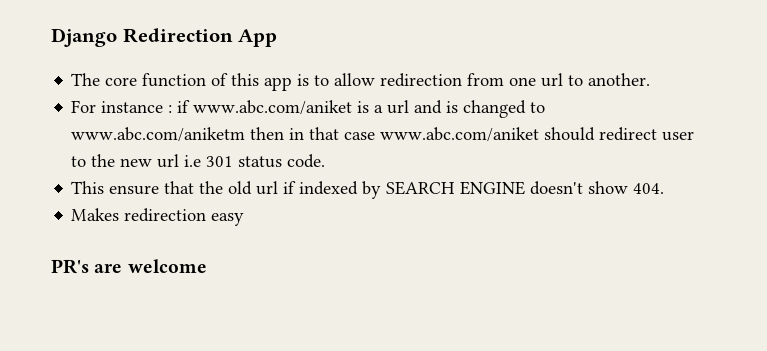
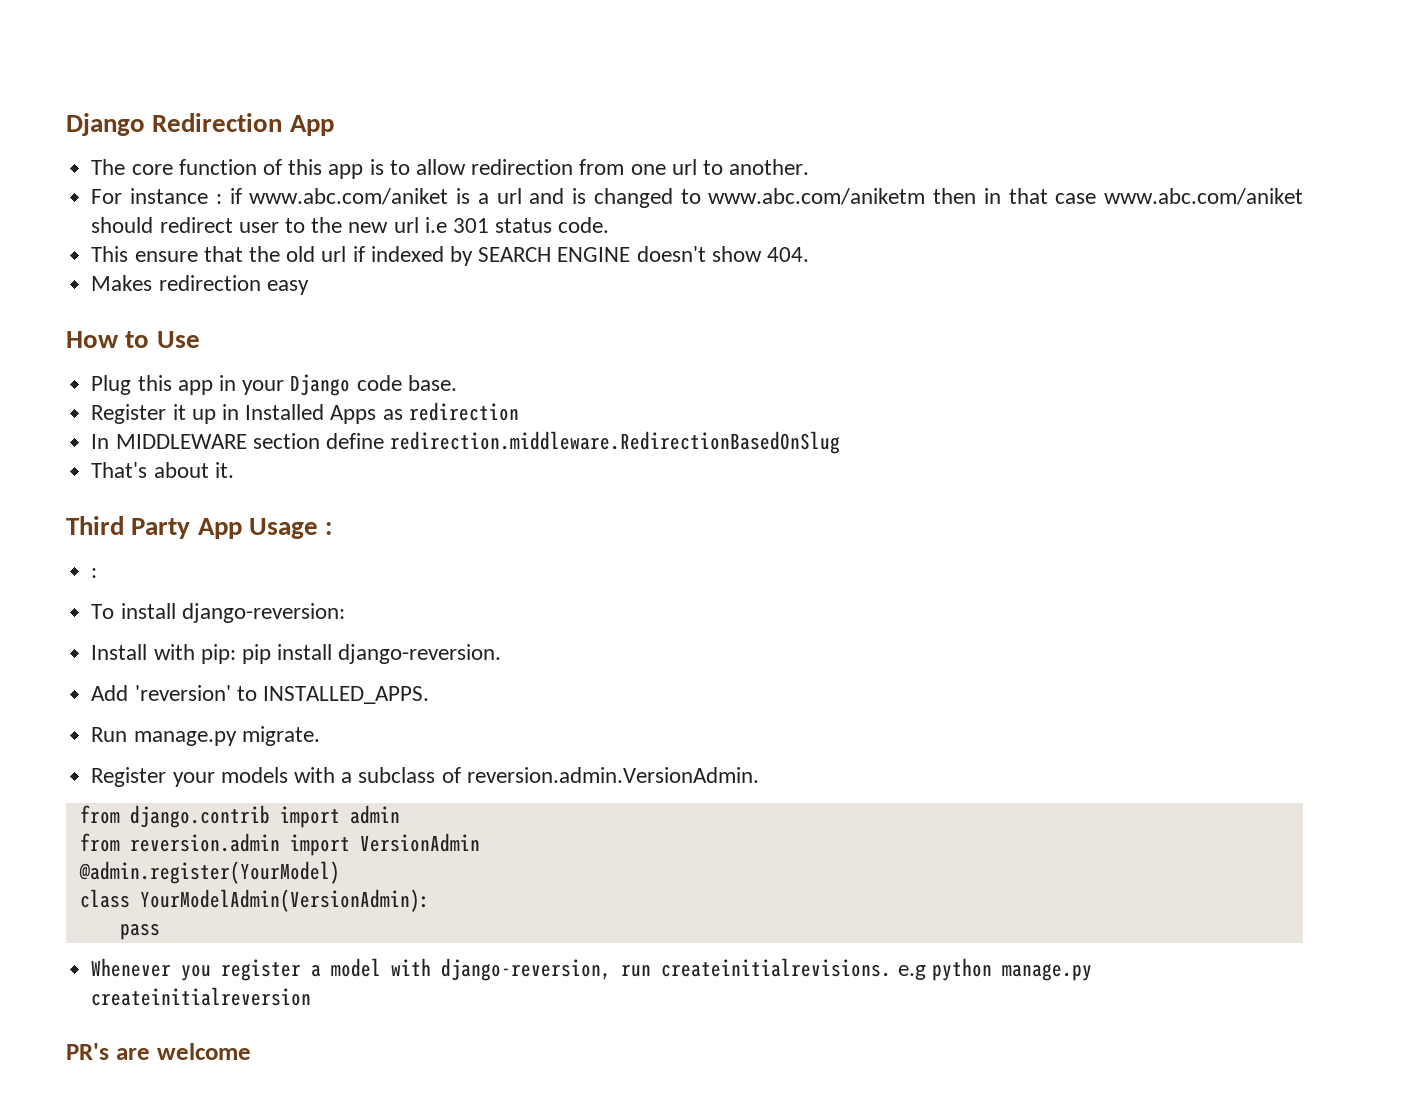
(245, 219) none -> [66,331,200,348] [91,374,457,396] [91,402,519,424] [91,431,841,454] [91,462,234,478] [66,516,333,539] [91,568,98,578] [91,603,345,623] [91,644,502,664] [91,685,429,704] [91,726,320,746] [91,767,759,787] [79,805,400,828] [79,833,480,856] [78,861,340,884] [79,889,430,912] [119,923,160,940] [91,958,1092,981] [91,987,312,1006] // How to Use // Plug this app in your Django code base. // Register it up in Installed Apps as redirection // In MIDDLEWARE section define redirection.middleware.RedirectionBasedOnSlug // That's about it. // Third Party App Usage : // : // To install django-reversion: // Install with pip: pip install django-reversion. // Add 'reversion' to INSTALLED_APPS. // Run manage.py migrate. // Register your models with a subclass of reversion.admin.VersionAdmin. // from django.contrib import admin // from reversion.admin import VersionAdmin // @admin.register(YourModel) // class YourModelAdmin(VersionAdmin): // pass // Whenever you register a model with django-reversion, run createinitialrevisions. e.g python manage.py createinitialreversion

